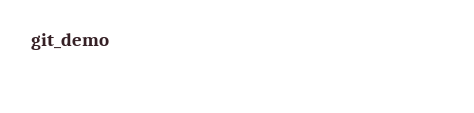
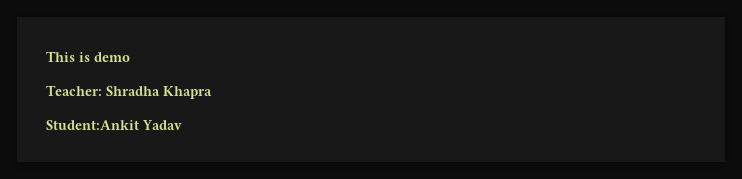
[31,33,109,50] git_demo -> [46,51,130,62] [46,85,212,99] [46,120,182,130] This is demo // Teacher: Shradha Khapra // Student:Ankit Yadav

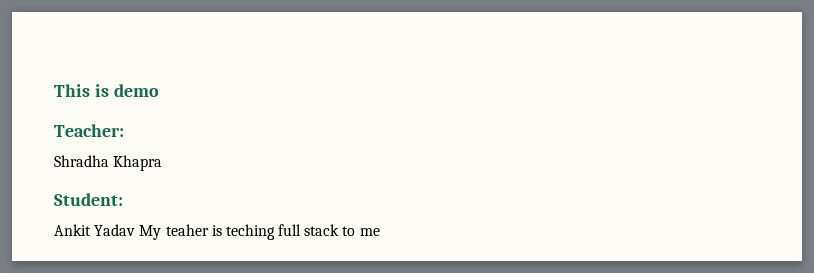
(102, 90) none -> (124, 130) //
[46,120,182,130] Student:Ankit Yadav -> [54,193,123,206] [54,224,380,240] Student: // Ankit Yadav My teaher is teching full stack to me

